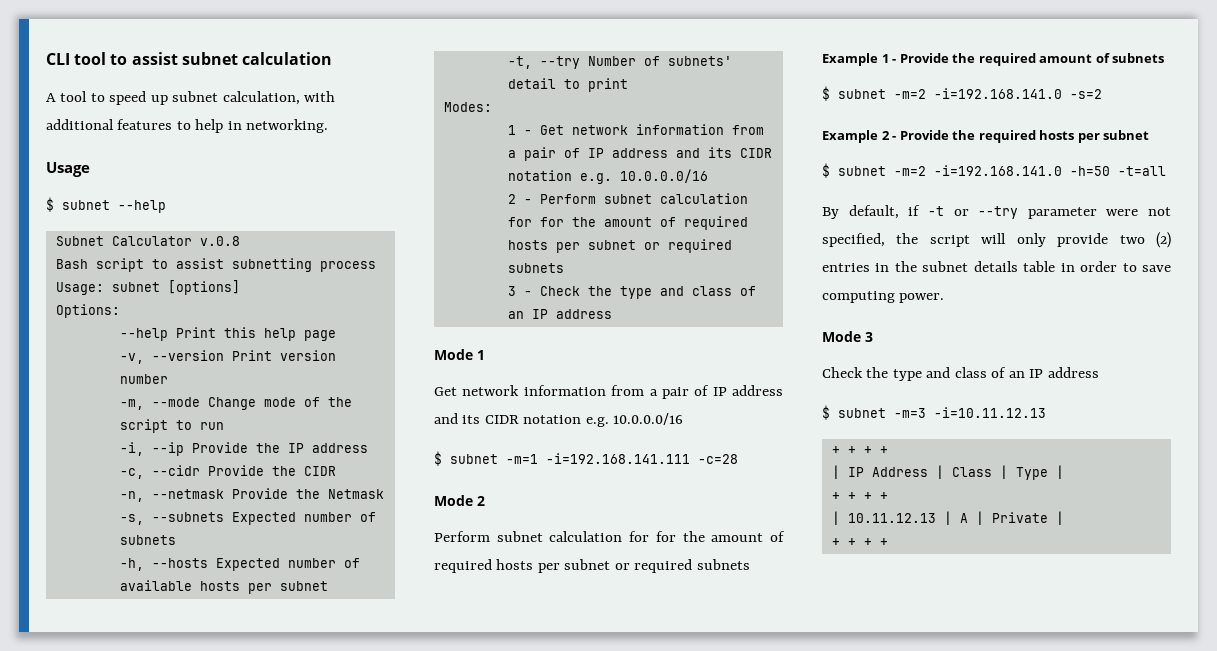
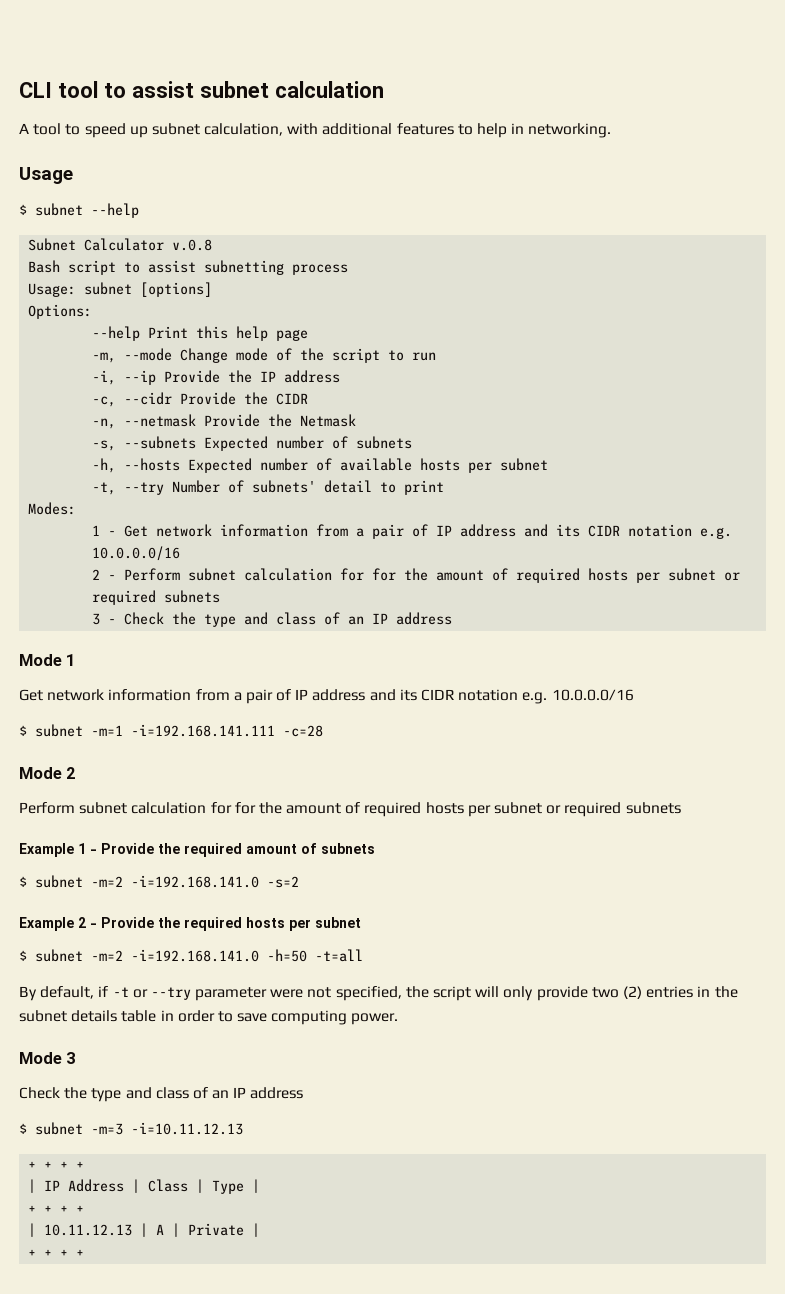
[119,350,336,364] [119,374,168,384] // -v, --version Print version number -> (309, 335) none

